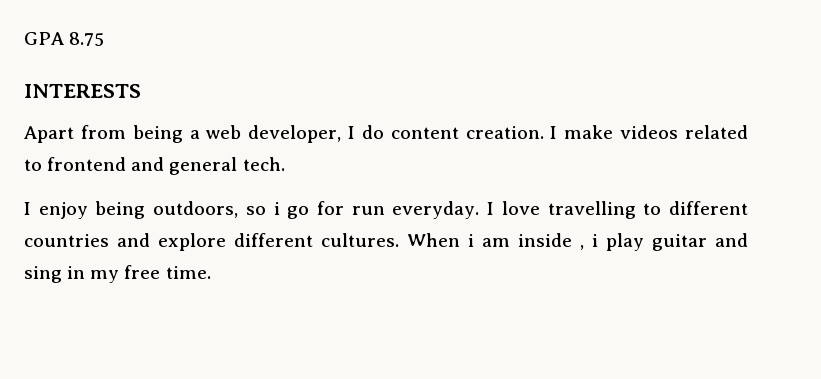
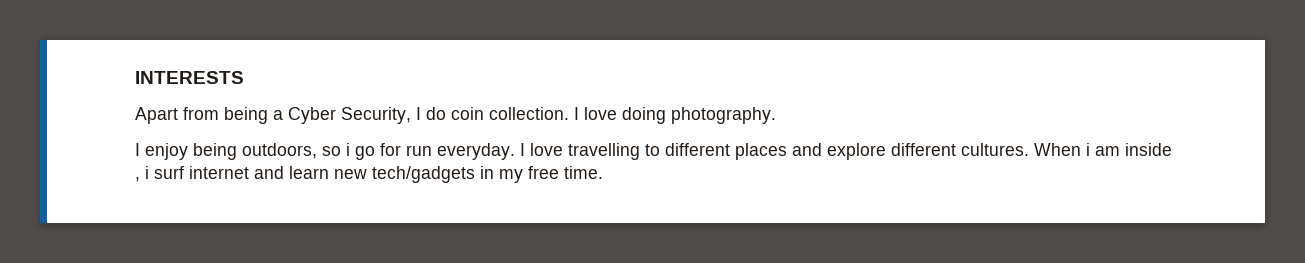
[24,32,105,46] GPA 8.75 // -> (135, 77) none
[206,125,748,143] [24,157,285,175] web developer, I do content creation. I make videos related to frontend and general tech. -> [288,107,776,124] Cyber Security, I do coin collection. I love doing photography.
[24,234,109,247] countries -> [735,143,787,160] places
[606,233,748,251] [24,266,62,283] play guitar and sing -> [154,166,475,183] surf internet and learn new tech/gadgets

